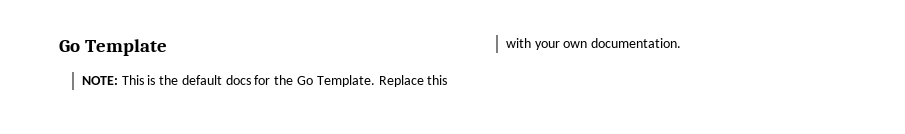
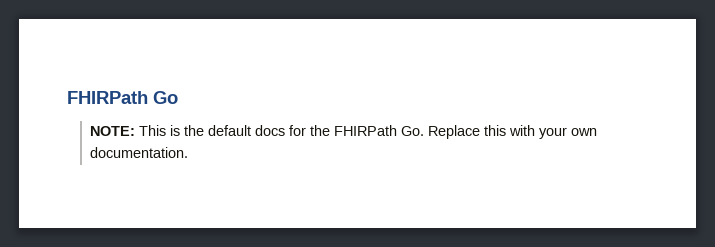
[59,39,168,56] Go Template -> [67,91,178,104] FHIRPath Go
[297,75,375,87] Go Template. -> [333,125,424,136] FHIRPath Go.

